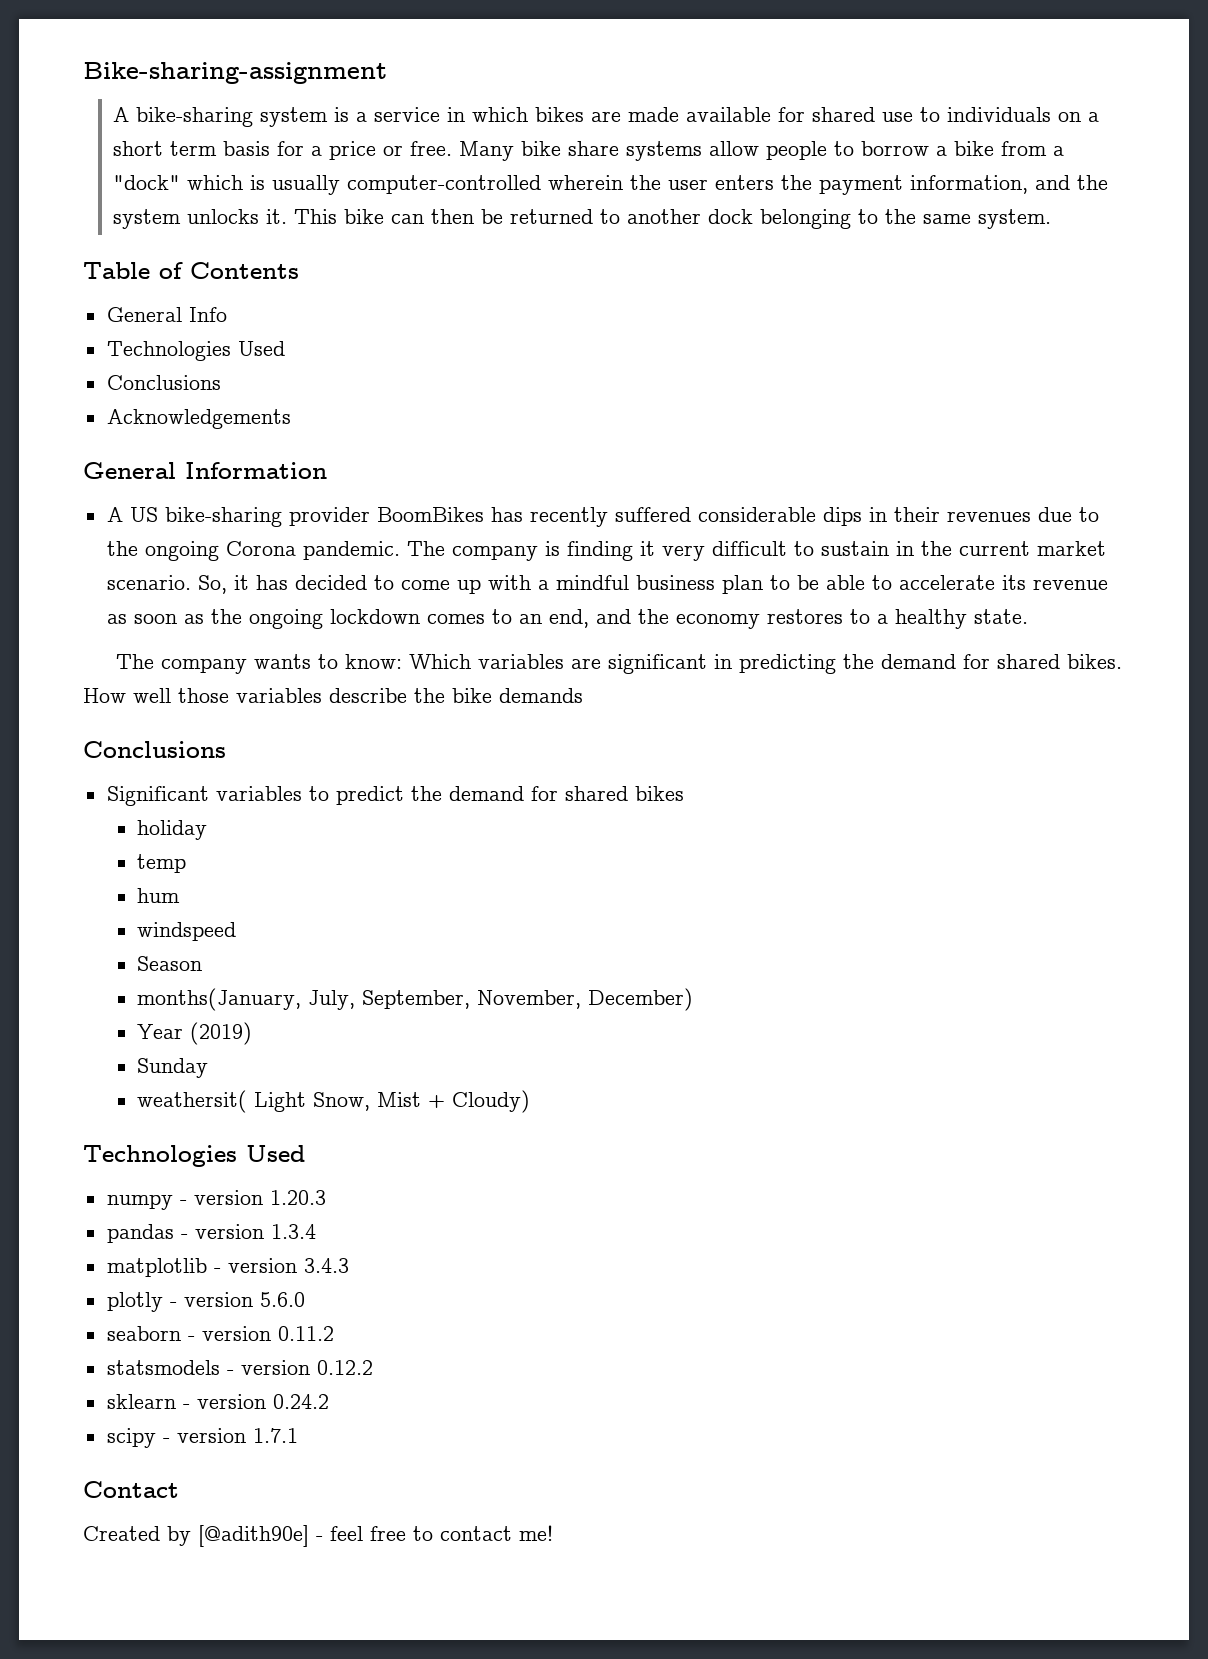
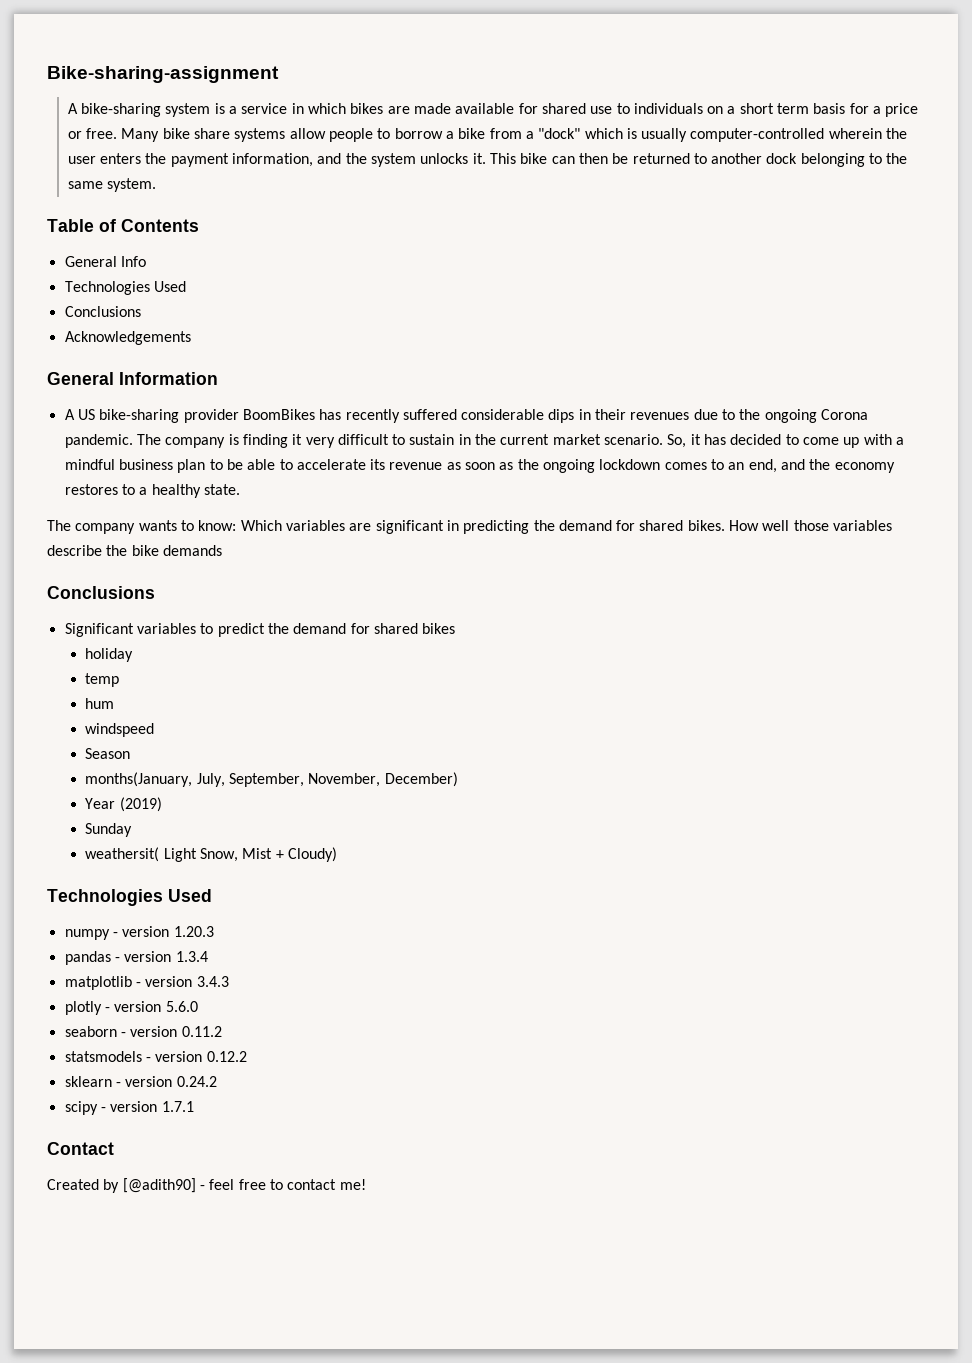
[198,1525,309,1547] [@adith90e] -> [122,1178,196,1193] [@adith90]

